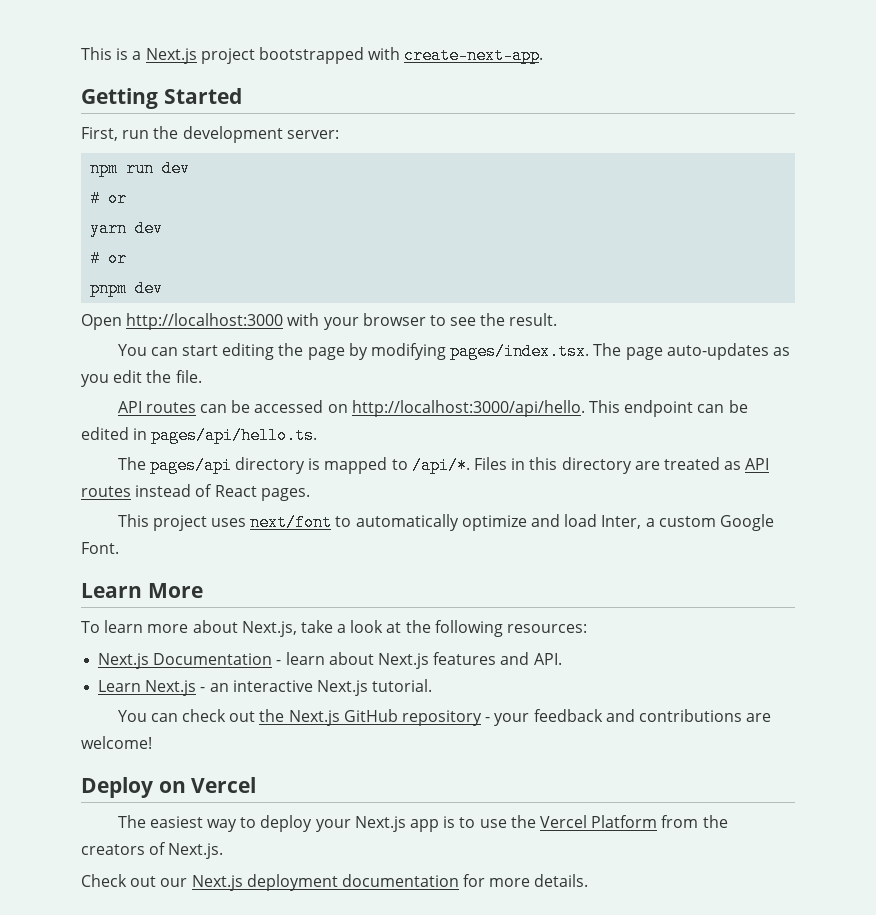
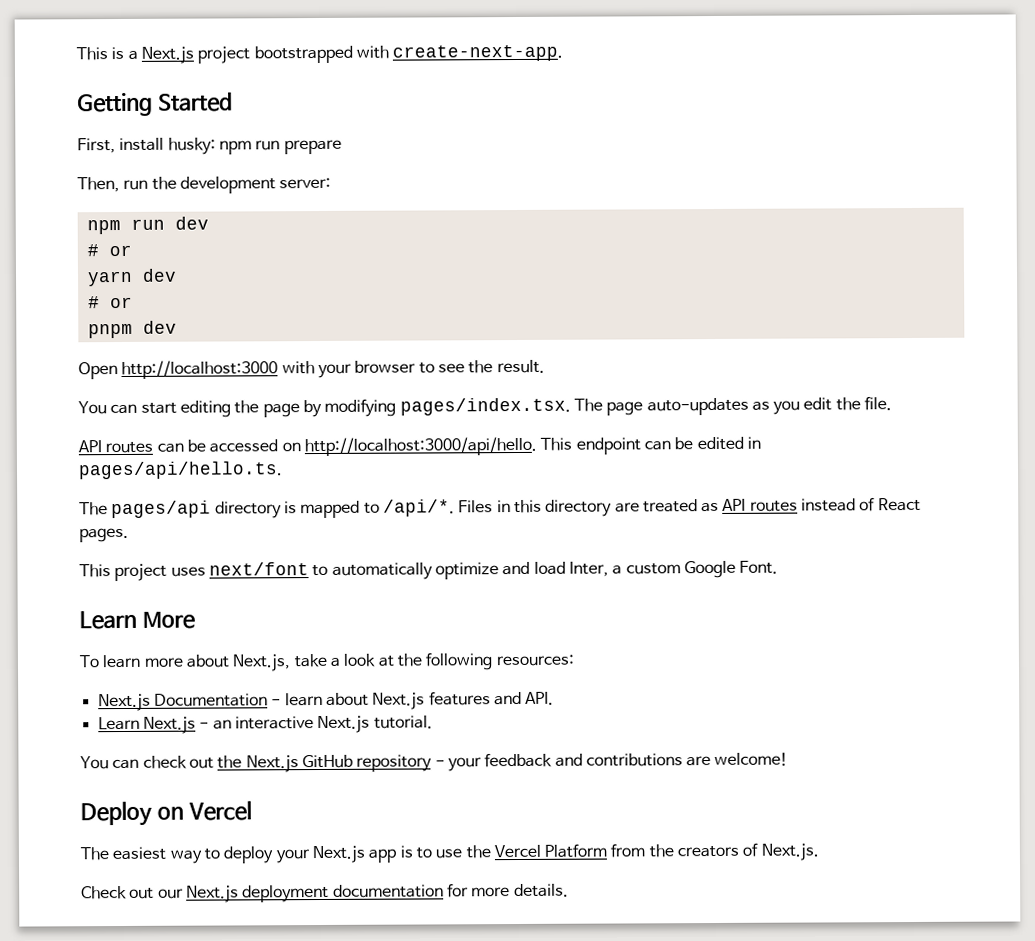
(118, 134) none -> [119,137,342,155] [77,177,120,193] install husky: npm run prepare // Then,

